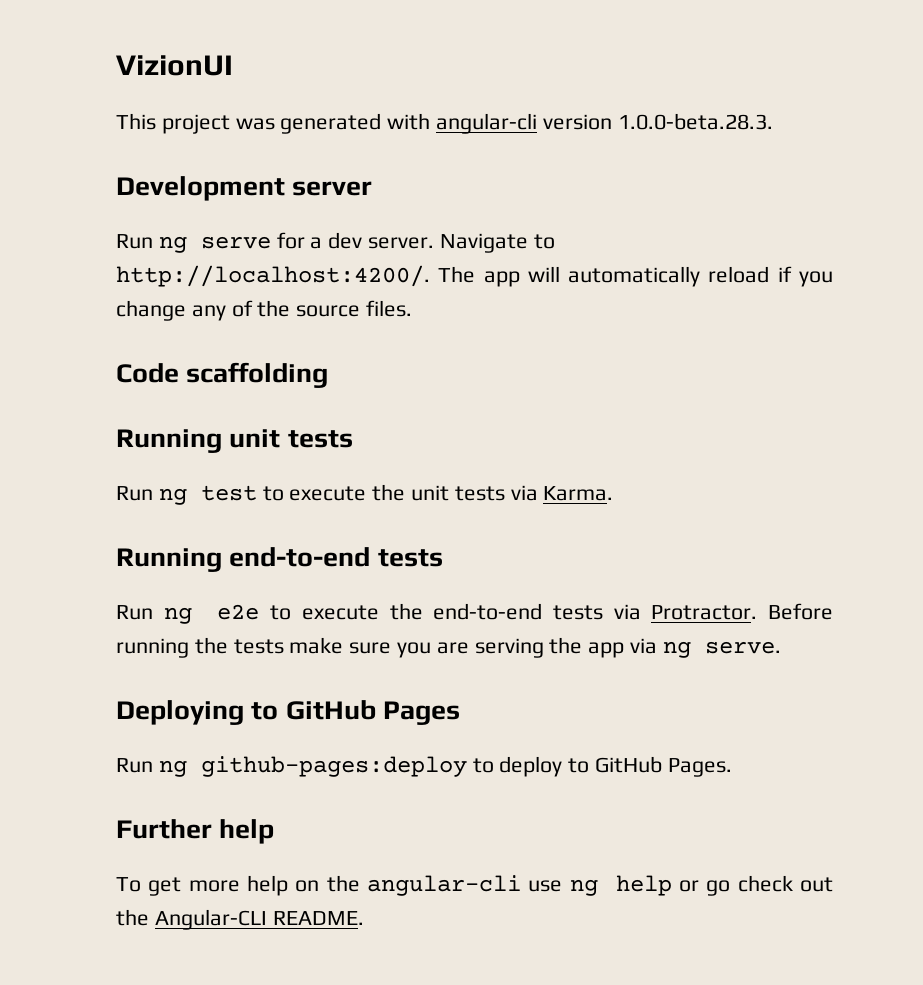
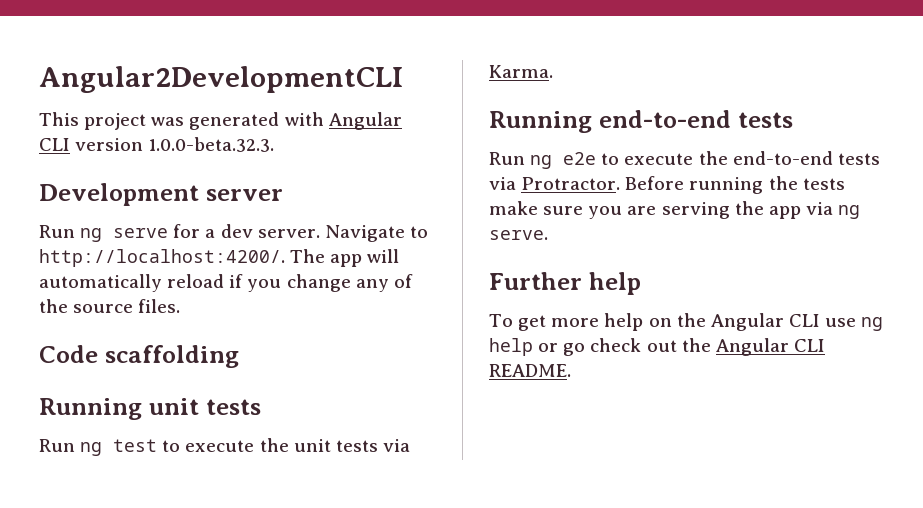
[116,55,233,76] VizionUI -> [39,66,403,93] Angular2DevelopmentCLI
[436,113,773,134] angular-cli version 1.0.0-beta.28.3. -> [328,112,402,130] [39,137,275,152] Angular CLI version 1.0.0-beta.32.3.
[116,700,460,725] [116,756,732,777] // Deploying to GitHub Pages // Run ng github-pages:deploy to deploy to GitHub Pages. -> (548, 235) none
[367,875,522,896] angular-cli -> [710,313,820,331] Angular CLI
[154,909,267,930] Angular-CLI -> [715,338,825,356] Angular CLI

